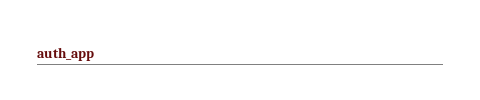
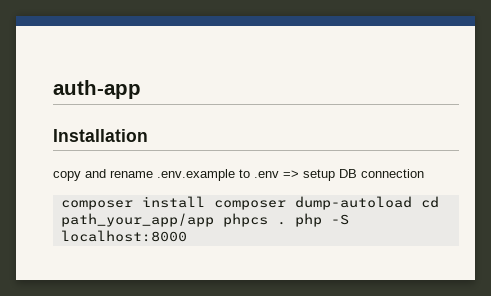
[37,47,94,61] auth_app -> [53,80,141,99] [53,129,148,142] [53,169,424,181] [60,196,439,210] [60,213,349,227] [60,230,187,242] auth-app // Installation // copy and rename .env.example to .env => setup DB connection // composer install composer dump-autoload cd path_your_app/app phpcs . php -S localhost:8000

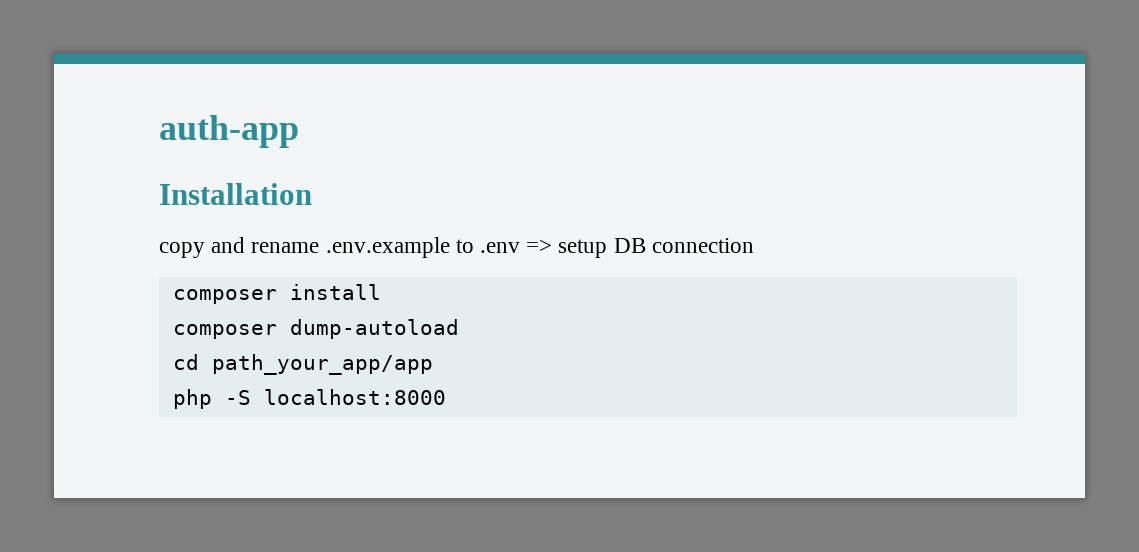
(205, 202) none -> (381, 292) //
(412, 203) none -> (459, 329) //
[222,213,286,227] phpcs . -> (433, 364) //

